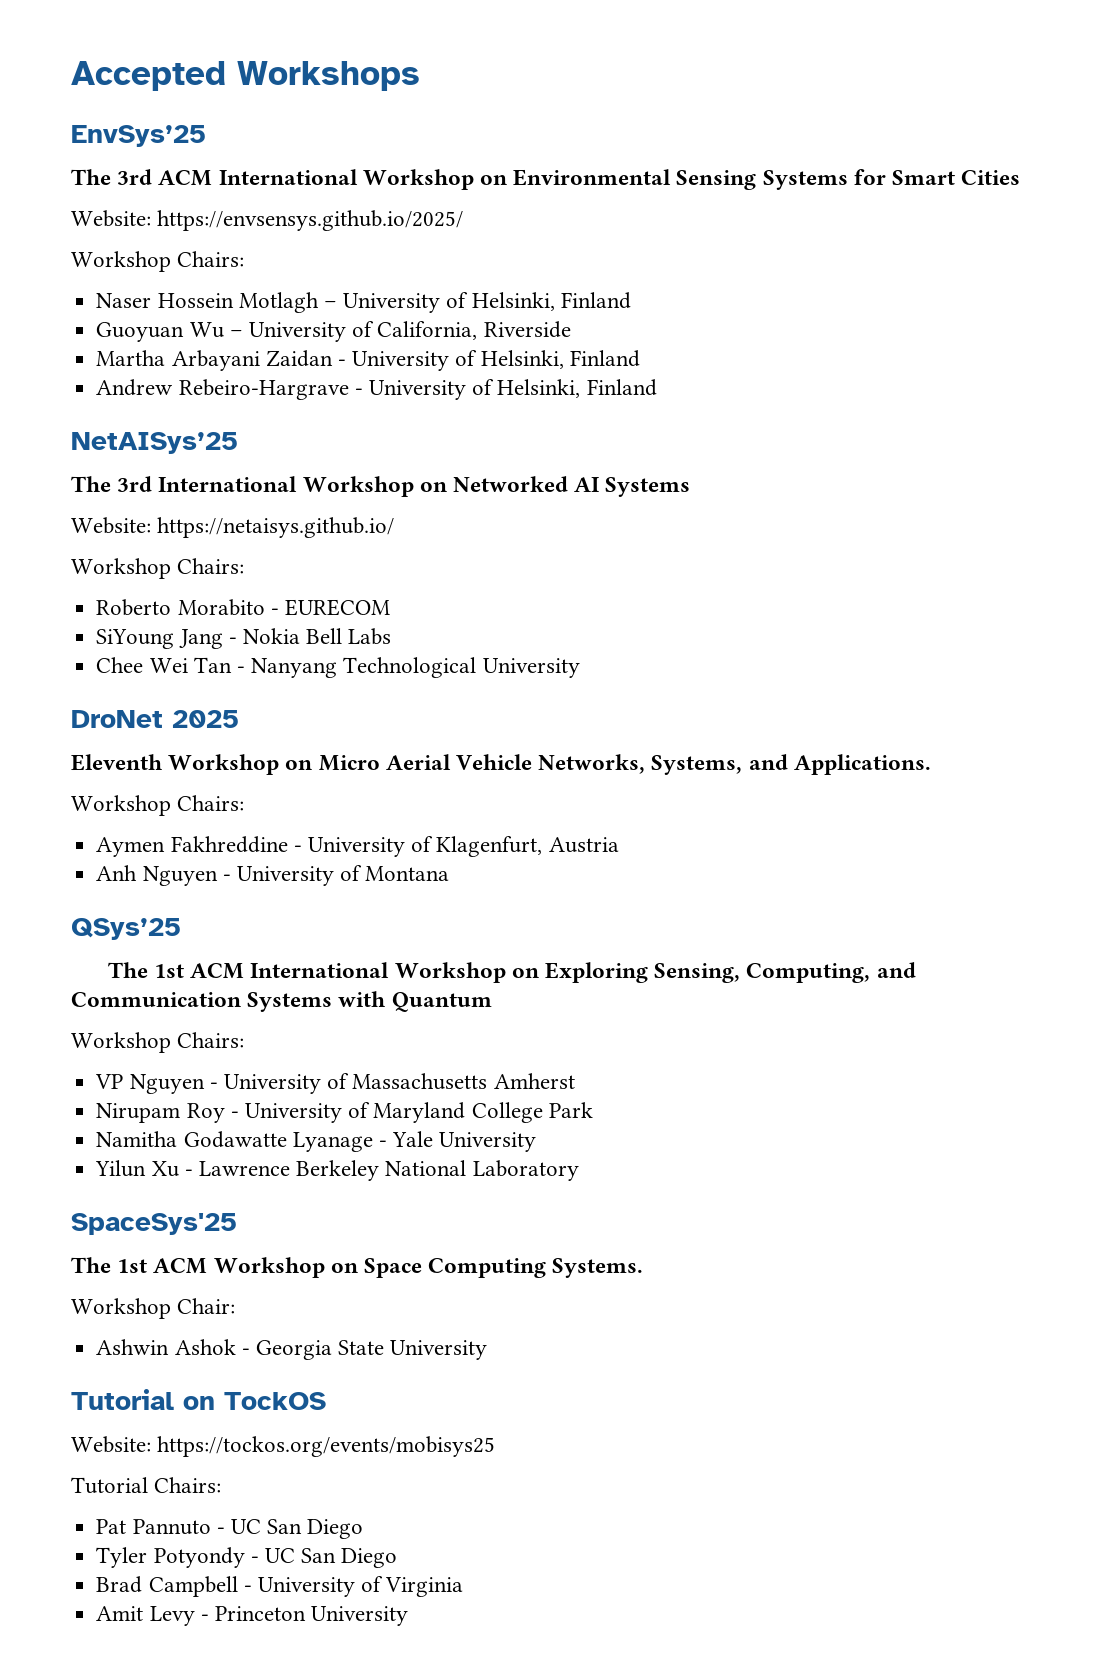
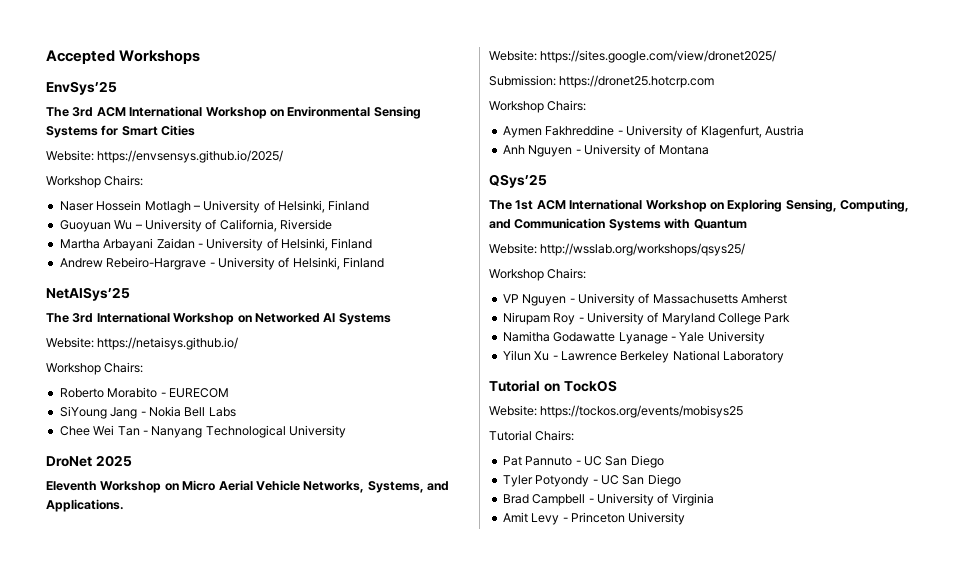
(931, 764) none -> [489,50,777,63] [489,75,715,88] // Website: https://sites.google.com/view/dronet2025/ // Submission: https://dronet25.hotcrp.com
(492, 1002) none -> [489,243,746,256] // Website: http://wsslab.org/workshops/qsys25/
[71,1213,237,1235] [71,1257,644,1278] [71,1298,236,1319] [96,1339,488,1360] // SpaceSys'25 // The 1st ACM Workshop on Space Computing Systems. // Workshop Chair: // Ashwin Ashok - Georgia State University -> (784, 357) none

